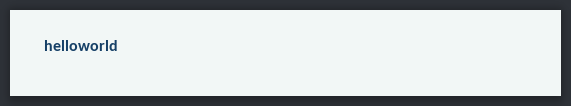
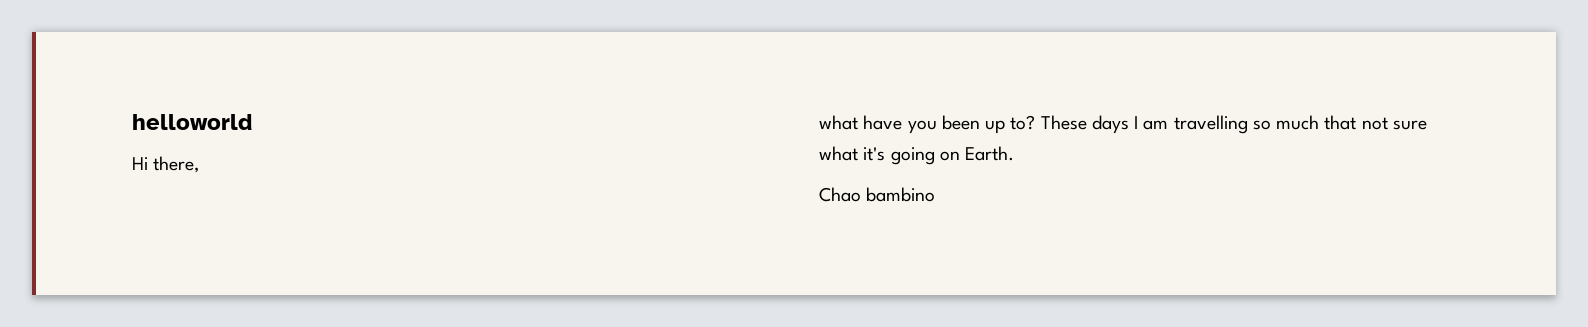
(118, 45) none -> [132,156,200,173] [819,115,1427,134] [819,146,1015,165] [819,187,936,202] // Hi there, // what have you been up to? These days I am travelling so much that not sure what it's going on Earth. // Chao bambino

